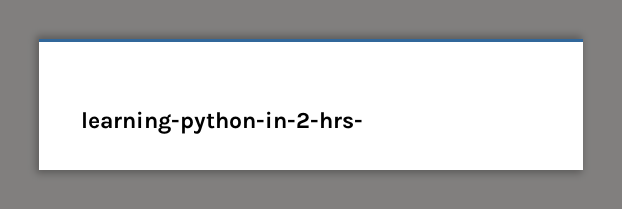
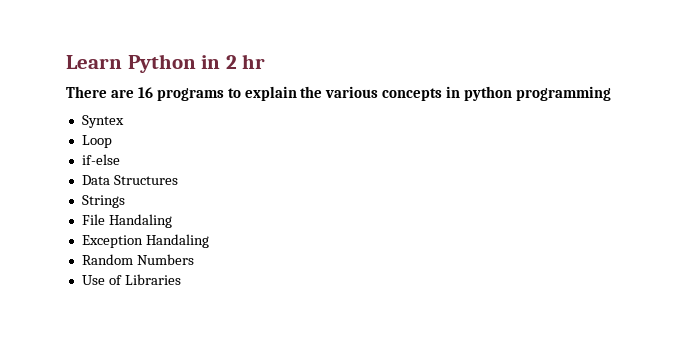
[81,111,363,134] learning-python-in-2-hrs- -> [66,54,266,73] [66,86,612,101] [81,115,124,128] [81,135,112,148] [81,154,120,165] [81,175,178,185] [81,195,125,208] [81,214,172,228] [81,234,209,248] [81,254,194,265] [81,274,181,285] Learn Python in 2 hr // There are 16 programs to explain the various concepts in python programming // Syntex // Loop // if-else // Data Structures // Strings // File Handaling // Exception Handaling // Random Numbers // Use of Libraries

